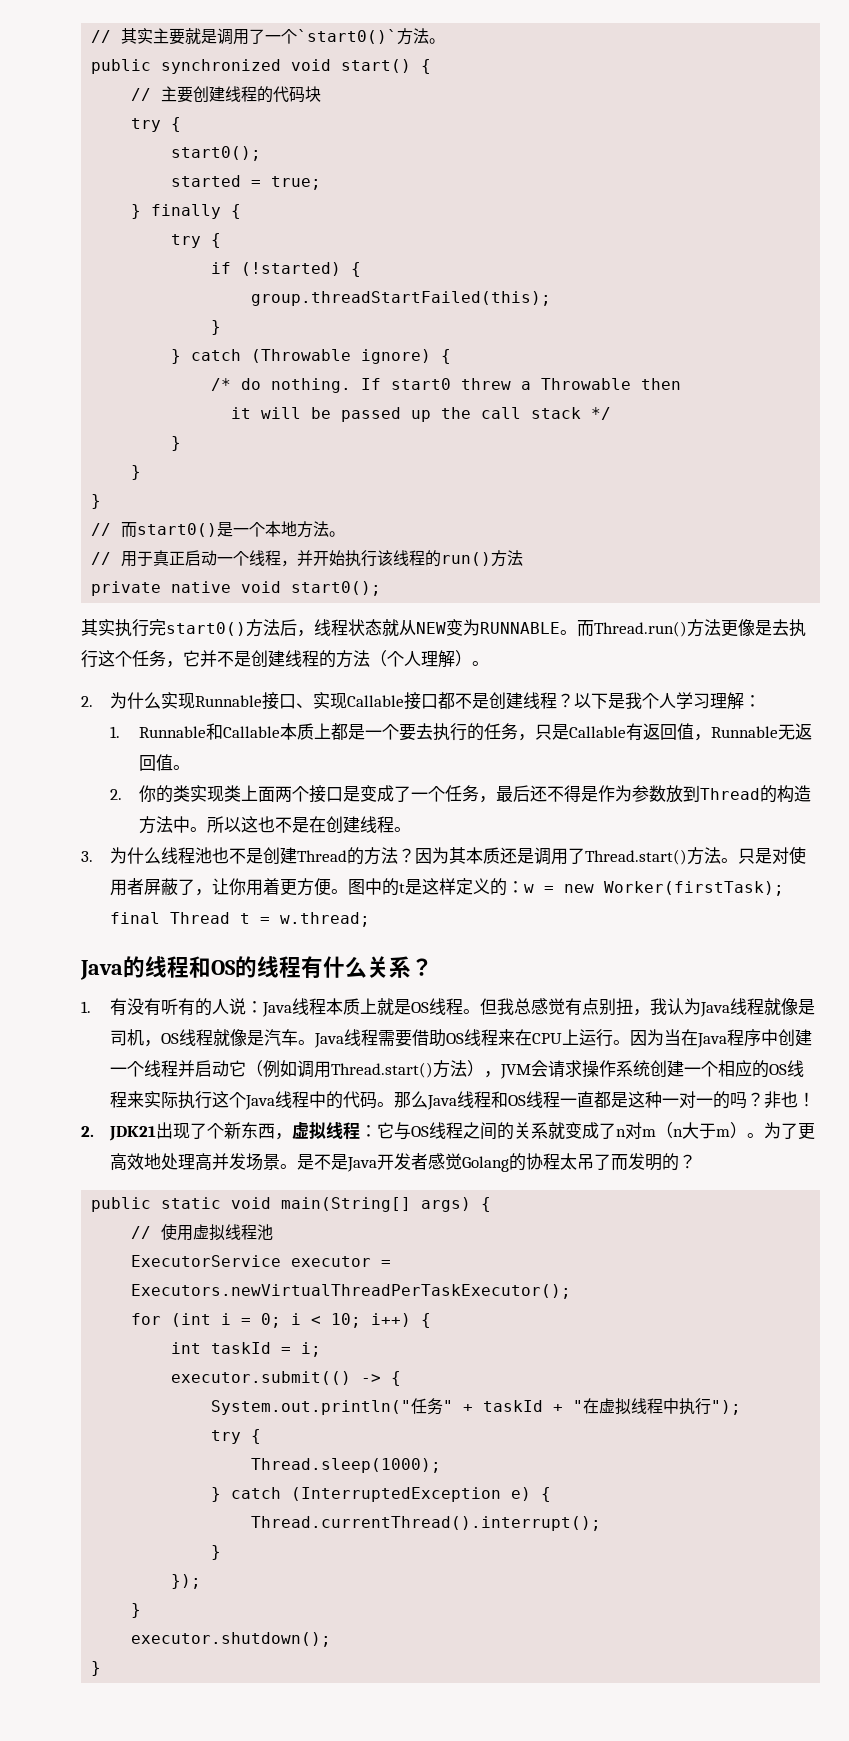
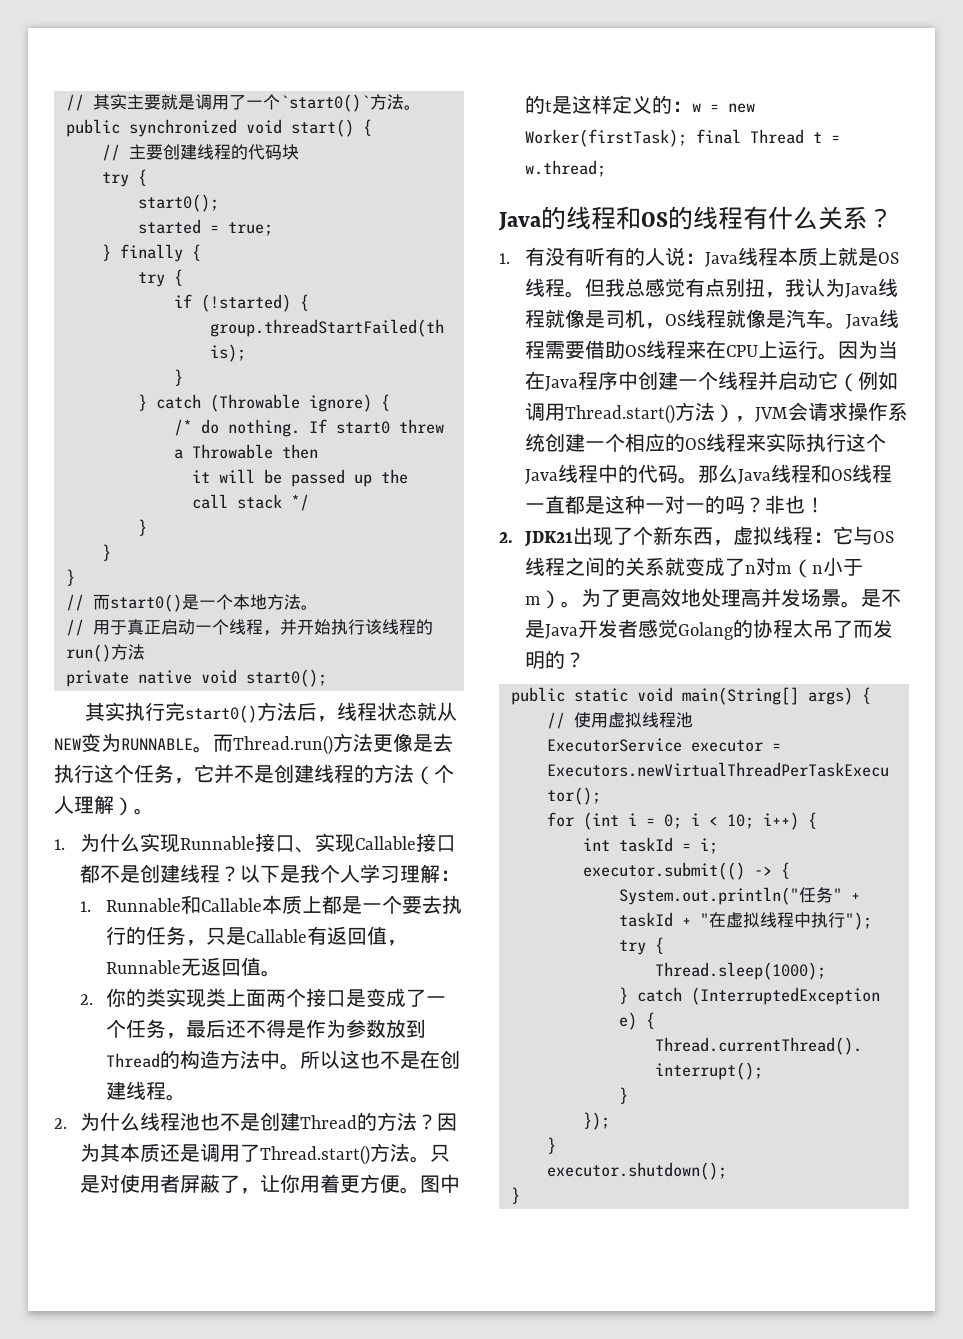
[81,696,93,707] 2. -> [54,839,65,850] 1.
[81,851,93,862] 3. -> [54,1118,67,1129] 2.
[682,1122,700,1139] 大 -> [823,557,844,576] 小

